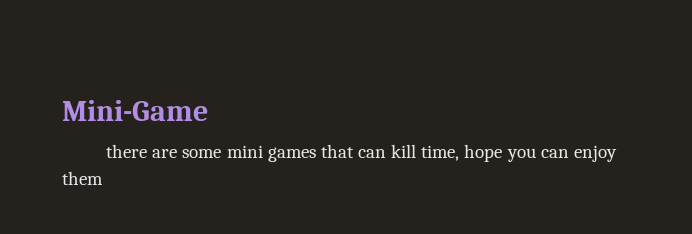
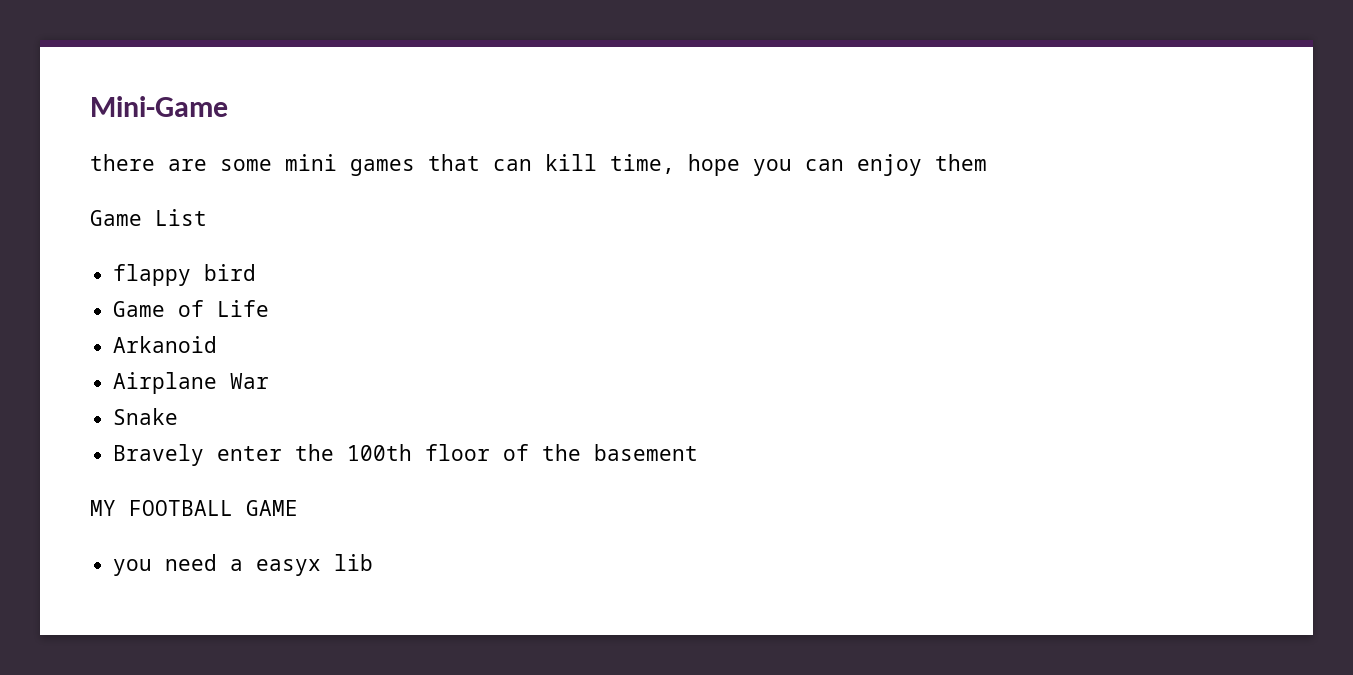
(103, 178) none -> [90,209,207,226] [113,264,257,286] [113,300,270,317] [113,336,218,353] [113,372,270,394] [113,408,179,425] [113,444,699,466] [90,500,298,516] [113,554,374,576] // Game List // flappy bird // Game of Life // Arkanoid // Airplane War // Snake // Bravely enter the 100th floor of the basement // MY FOOTBALL GAME // you need a easyx lib

